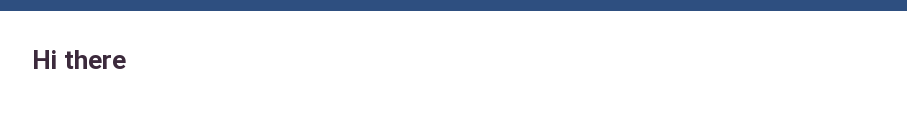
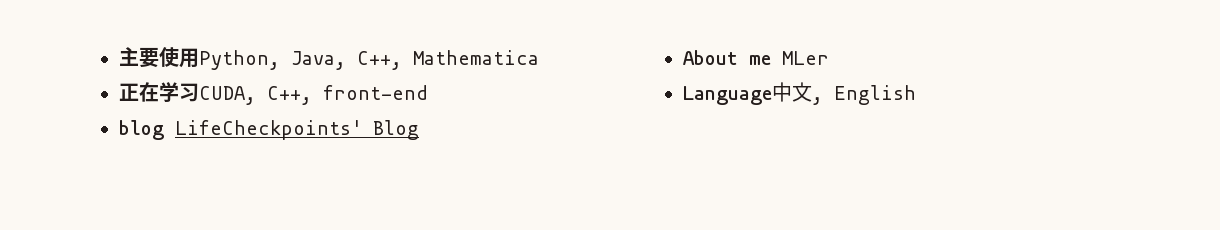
[32,50,127,69] Hi there -> [119,47,539,70] [119,82,428,105] [119,120,419,140] [683,50,829,65] [683,82,916,105] 主要使用Python, Java, C++, Mathematica // 正在学习CUDA, C++, front-end // blog LifeCheckpoints' Blog // About me MLer // Language中文, English

